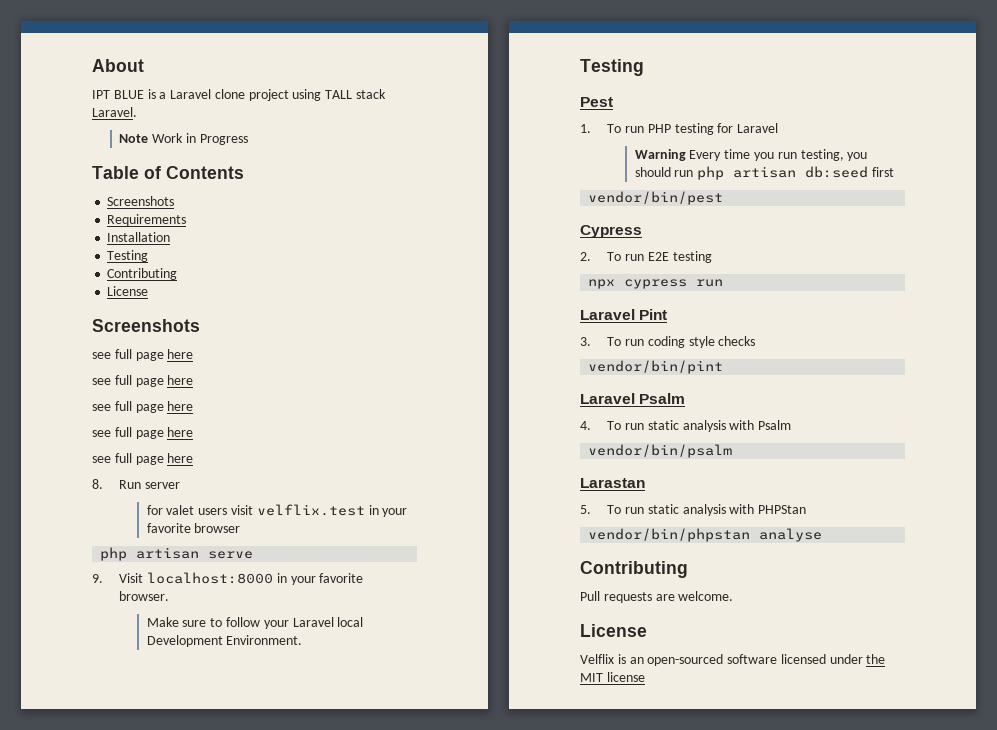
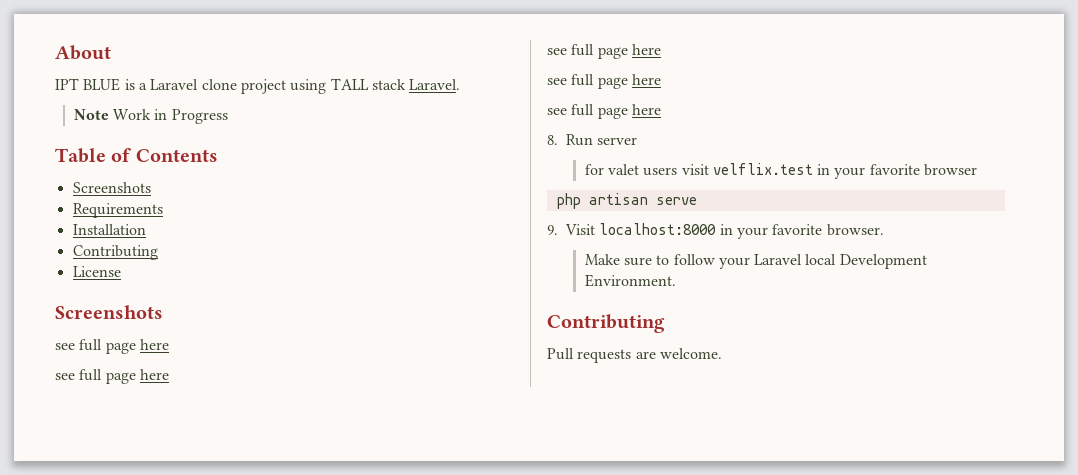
[107,250,149,262] // Testing -> (146, 229) none
[580,59,644,76] [580,97,613,107] [580,123,779,135] [634,149,868,161] [634,166,895,180] [588,191,724,205] [580,225,642,238] [580,251,712,263] [588,279,724,289] [580,309,668,320] [580,336,756,348] [588,360,724,374] [580,393,686,404] [580,420,792,432] [588,444,733,458] [580,478,645,488] [580,504,807,516] [588,528,823,542] // Testing // Pest // 1. To run PHP testing for Laravel // Warning Every time you run testing, you should run php artisan db:seed first // vendor/bin/pest // Cypress // 2. To run E2E testing // npx cypress run // Laravel Pint // 3. To run coding style checks // vendor/bin/pint // Laravel Psalm // 4. To run static analysis with Psalm // vendor/bin/psalm // Larastan // 5. To run static analysis with PHPStan // vendor/bin/phpstan analyse -> (676, 280) none
[580,624,647,637] [580,654,886,666] [580,672,645,682] // License // Velflix is an open-sourced software licensed under the MIT license -> (722, 353) none

